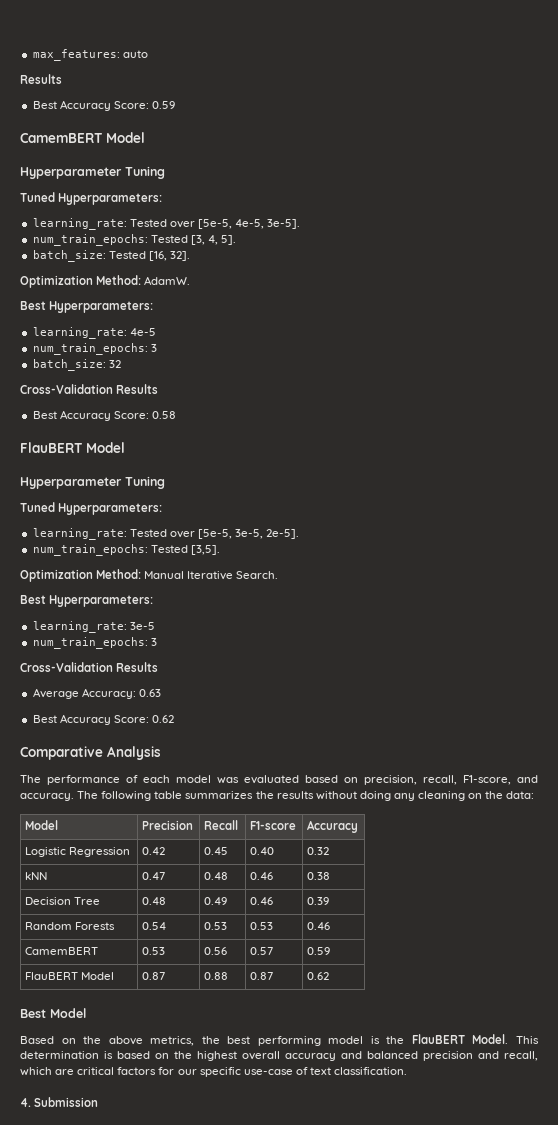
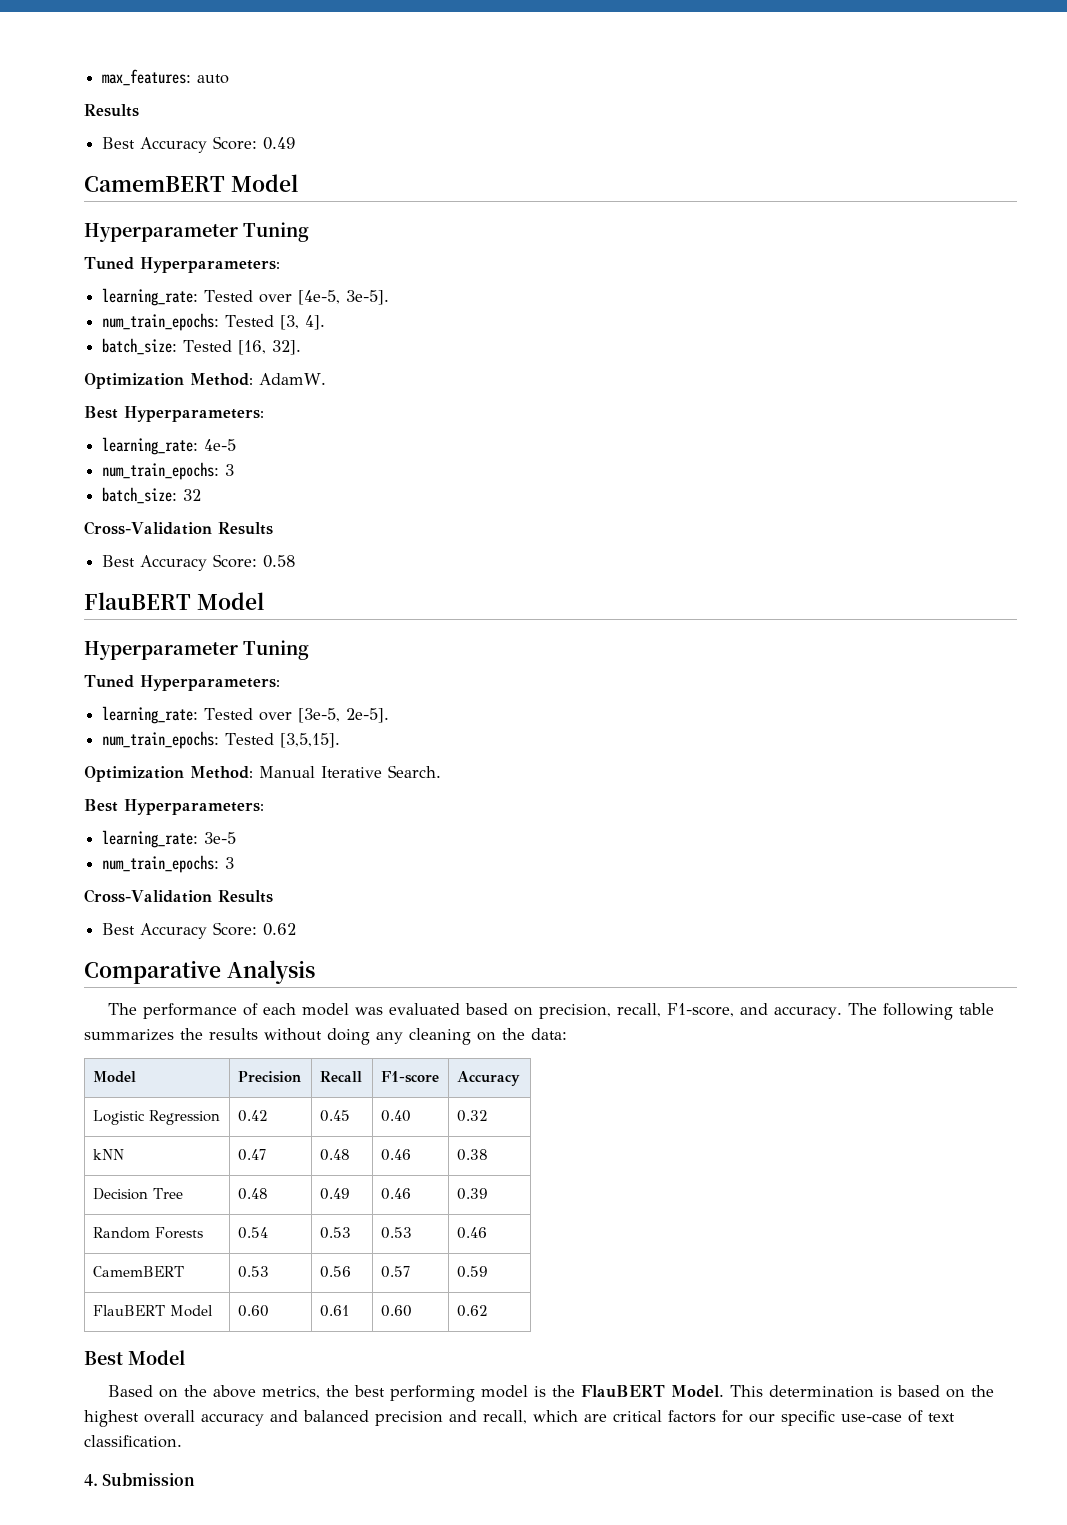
[151,101,175,109] 0.59 -> [263,137,296,150] 0.49
[197,219,265,229] [5e-5, 4e-5, -> [298,290,341,305] [4e-5,
[207,235,237,245] 4, 5]. -> [305,315,326,330] 4].
[197,529,264,539] [5e-5, 3e-5, -> [298,708,341,723] [3e-5,
[190,545,220,555] [3,5]. -> [280,733,341,748] [3,5,15].
[32,688,161,699] // Average Accuracy: 0.63 -> (273, 896) none
[142,972,166,980] [204,972,229,980] [250,972,274,980] 0.87 | 0.88 | 0.87 -> [237,1305,269,1317] [319,1305,349,1317] [380,1305,412,1317] 0.60 | 0.61 | 0.60

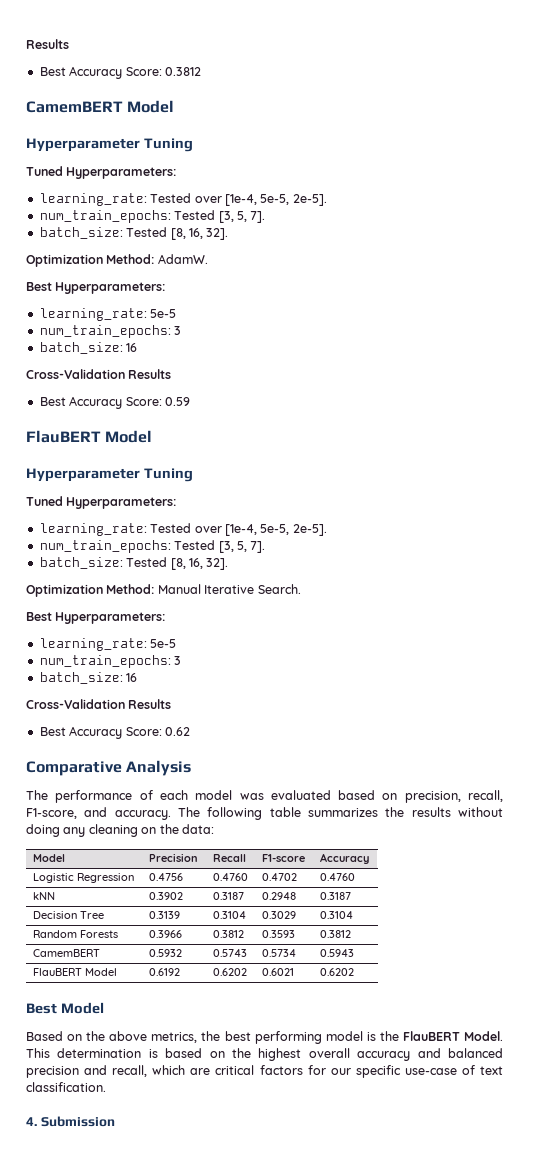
[102,69,230,86] [84,104,139,117] [102,136,296,153] max_features: auto // Results // Best Accuracy Score: 0.49 -> [26,39,69,49] [39,66,201,79] Results // Best Accuracy Score: 0.3812
[298,290,390,305] [102,313,326,331] [102,338,267,355] [4e-5, 3e-5]. // num_train_epochs: Tested [3, 4]. // batch_size: Tested [16, -> [224,194,327,206] [39,210,266,223] [39,227,203,240] [1e-4, 5e-5, 2e-5]. // num_train_epochs: Tested [3, 5, 7]. // batch_size: Tested [8, 16,
[204,439,237,451] [102,462,235,480] [102,487,202,504] [84,521,273,535] [102,554,296,571] 4e-5 // num_train_epochs: 3 // batch_size: 32 // Cross-Validation Results // Best Accuracy Score: 0.58 -> [150,309,177,318] [39,325,182,338] [39,342,138,354] [26,369,172,379] [39,396,190,409] 5e-5 // num_train_epochs: 3 // batch_size: 16 // Cross-Validation Results // Best Accuracy Score: 0.59
[298,708,390,723] [102,731,341,749] [3e-5, 2e-5]. // num_train_epochs: Tested [3,5,15]. -> [224,524,327,536] [39,540,266,553] [39,557,229,570] [1e-4, 5e-5, 2e-5]. // num_train_epochs: Tested [3, 5, 7]. // batch_size: Tested [8, 16, 32].
[204,832,237,844] [102,855,235,873] 3e-5 // num_train_epochs: 3 -> [150,639,177,648] [39,655,182,668] [39,672,138,684] 5e-5 // num_train_epochs: 3 // batch_size: 16
[237,1110,268,1122] [319,1110,350,1122] [380,1110,411,1122] [456,1110,488,1122] [92,1149,124,1160] [237,1149,266,1161] [319,1149,350,1161] [380,1149,411,1161] [456,1149,488,1161] [92,1188,183,1200] [237,1188,268,1200] [319,1188,350,1200] [380,1188,411,1200] [456,1188,488,1200] [92,1227,203,1239] [237,1227,268,1239] [319,1227,351,1239] [380,1227,412,1239] [456,1227,487,1239] [92,1266,184,1277] [237,1266,269,1278] [319,1266,351,1278] [380,1266,410,1278] [456,1266,488,1278] [92,1305,213,1317] [237,1305,269,1317] [319,1305,349,1317] [380,1305,412,1317] [456,1305,488,1317] 0.42 | 0.45 | 0.40 | 0.32 // kNN | 0.47 | 0.48 | 0.46 | 0.38 // Decision Tree | 0.48 | 0.49 | 0.46 | 0.39 // Random Forests | 0.54 | 0.53 | 0.53 | 0.46 // CamemBERT | 0.53 | 0.56 | 0.57 | 0.59 // FlauBERT Model | 0.60 | 0.61 | 0.60 | 0.62 -> [148,873,183,881] [212,873,248,881] [261,873,297,881] [319,873,355,881] [32,892,55,900] [148,892,183,900] [212,892,244,900] [261,892,296,900] [319,892,351,900] [32,911,104,919] [148,911,180,919] [212,911,246,919] [261,911,296,919] [319,911,353,919] [32,930,118,938] [148,930,182,938] [212,930,244,938] [261,930,295,938] [319,930,351,938] [32,949,100,957] [148,949,182,957] [212,949,247,957] [261,949,296,957] [319,949,354,957] [32,968,117,976] [148,968,180,976] [212,968,247,976] [261,968,294,976] [319,968,354,976] 0.4756 | 0.4760 | 0.4702 | 0.4760 // kNN | 0.3902 | 0.3187 | 0.2948 | 0.3187 // Decision Tree | 0.3139 | 0.3104 | 0.3029 | 0.3104 // Random Forests | 0.3966 | 0.3812 | 0.3593 | 0.3812 // CamemBERT | 0.5932 | 0.5743 | 0.5734 | 0.5943 // FlauBERT Model | 0.6192 | 0.6202 | 0.6021 | 0.6202

